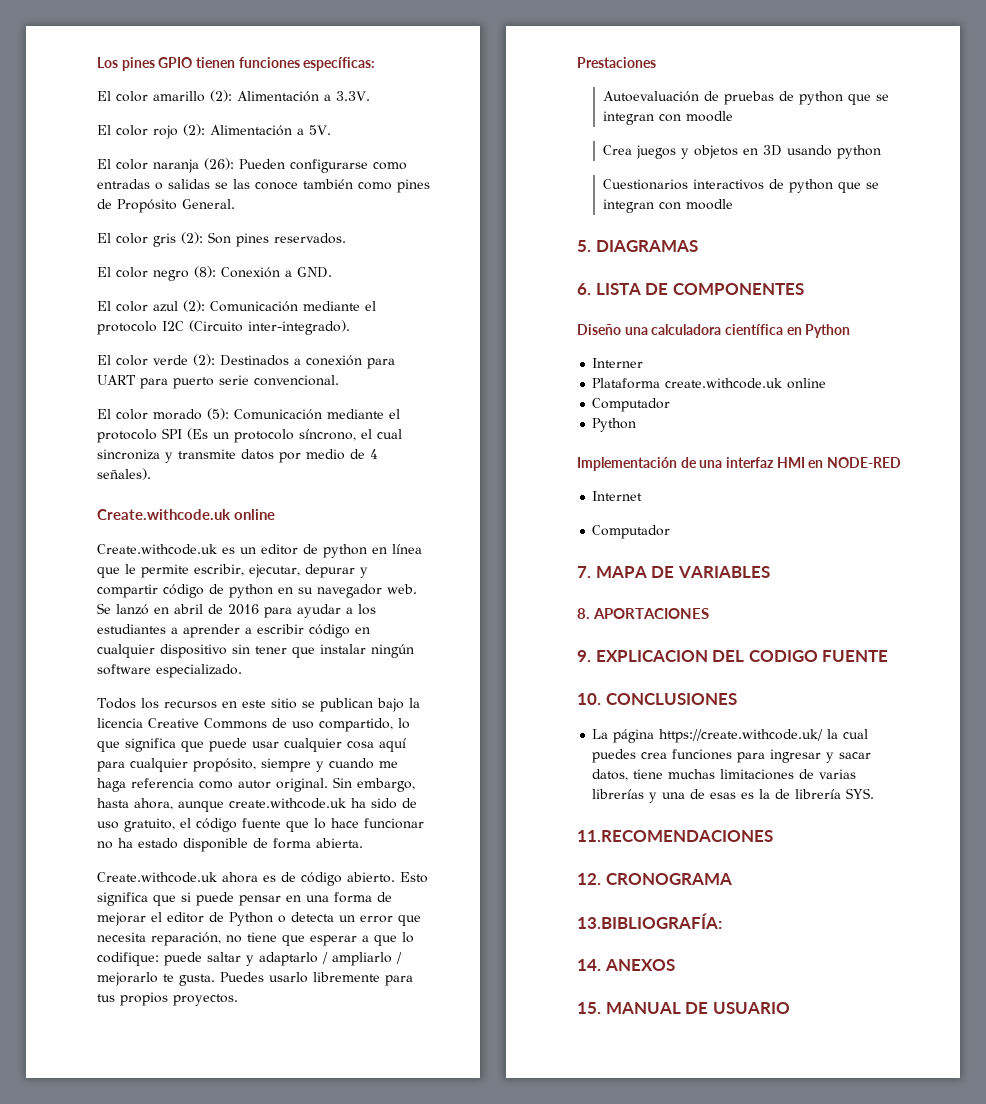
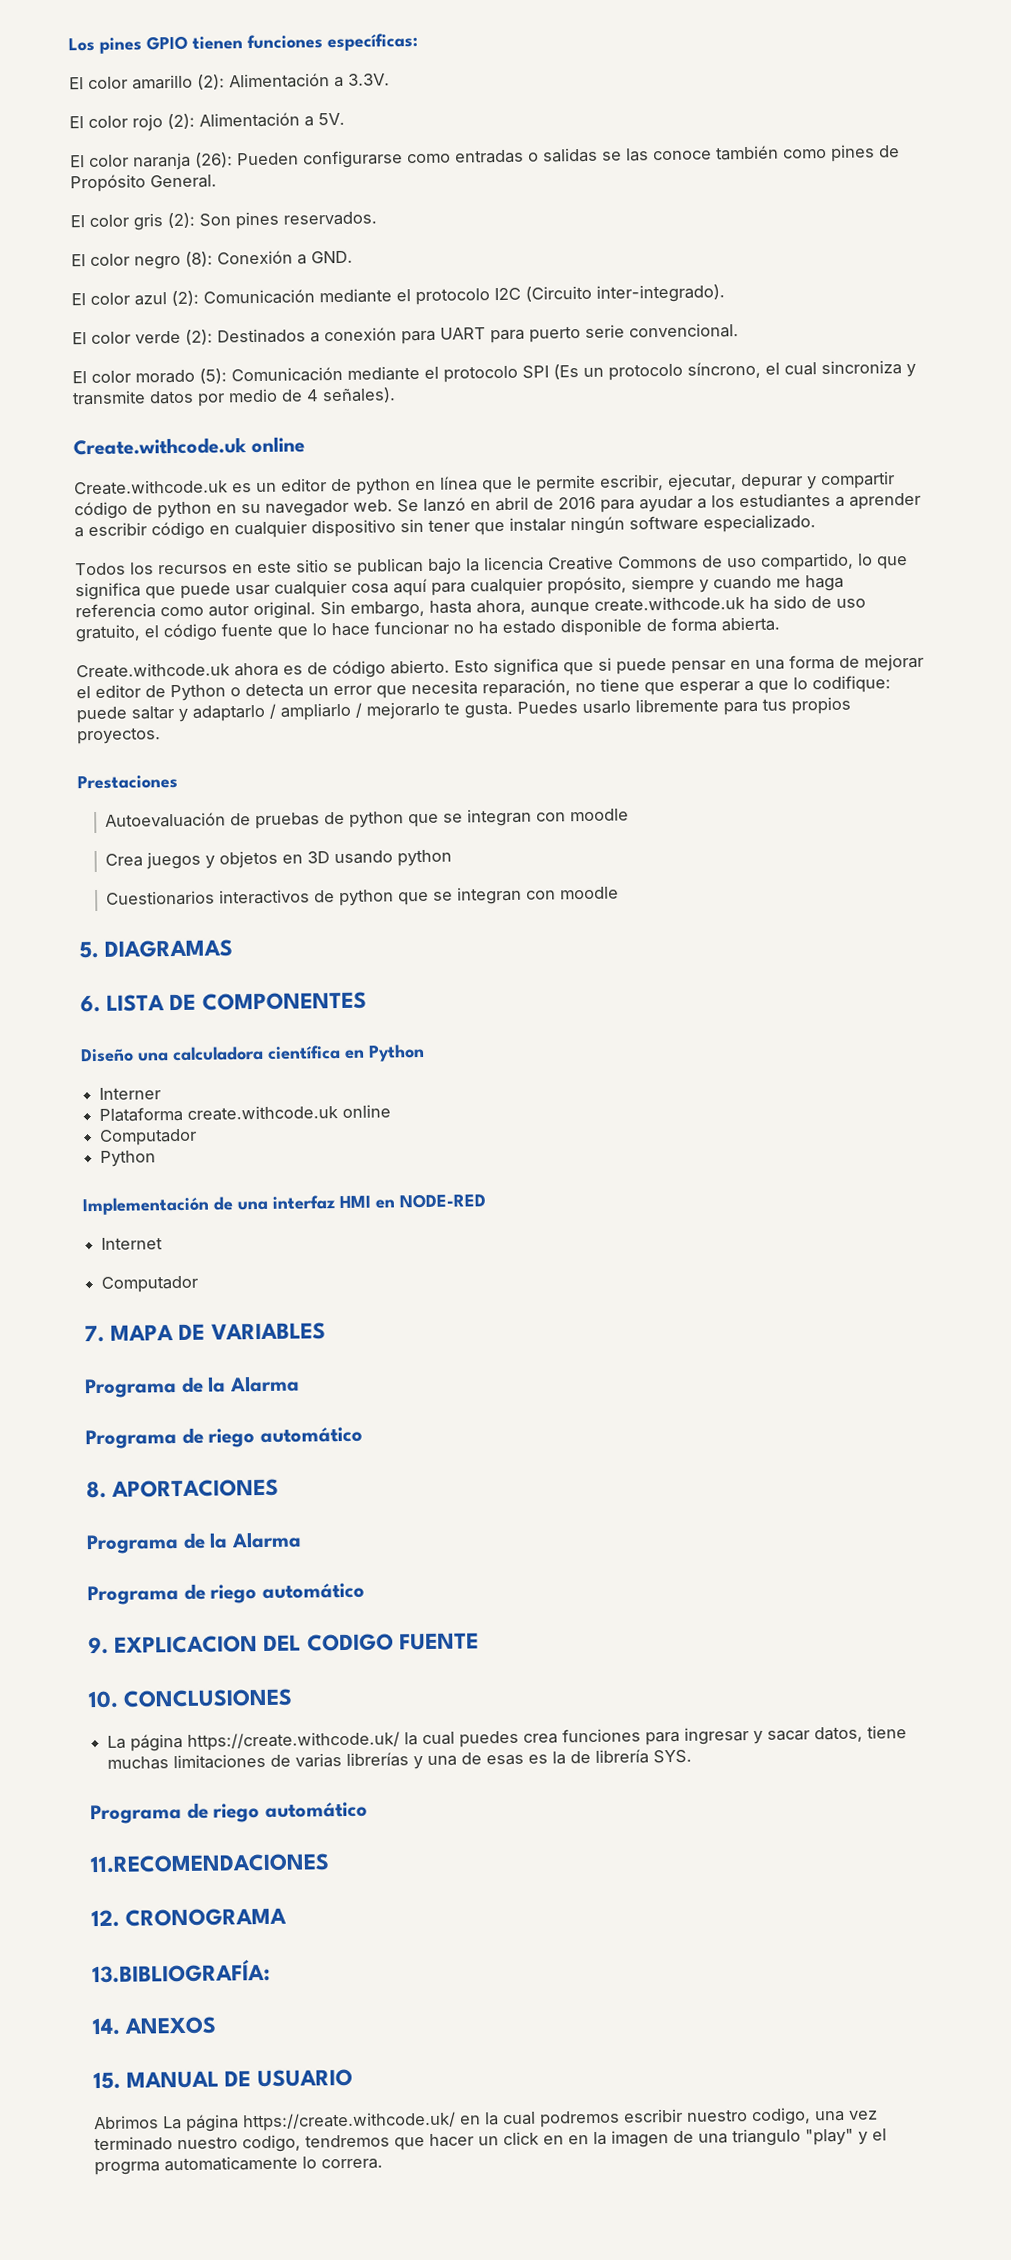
[577,608,710,619] 8. APORTACIONES -> [85,1375,300,1399] [85,1426,363,1450] [86,1478,280,1499] [86,1531,302,1555] [87,1582,365,1606] Programa de la Alarma // Programa de riego automático // 8. APORTACIONES // Programa de la Alarma // Programa de riego automático
(875, 793) none -> [90,1801,368,1825] // Programa de riego automático
(790, 1008) none -> [94,2107,878,2132] [94,2128,887,2153] [94,2155,383,2176] // Abrimos La página https://create.withcode.uk/ en la cual podremos escribir nuestro codigo, una vez terminado nuestro codigo, tendremos que hacer un click en en la imagen de una triangulo "play" y el progrma automaticamente lo correra.

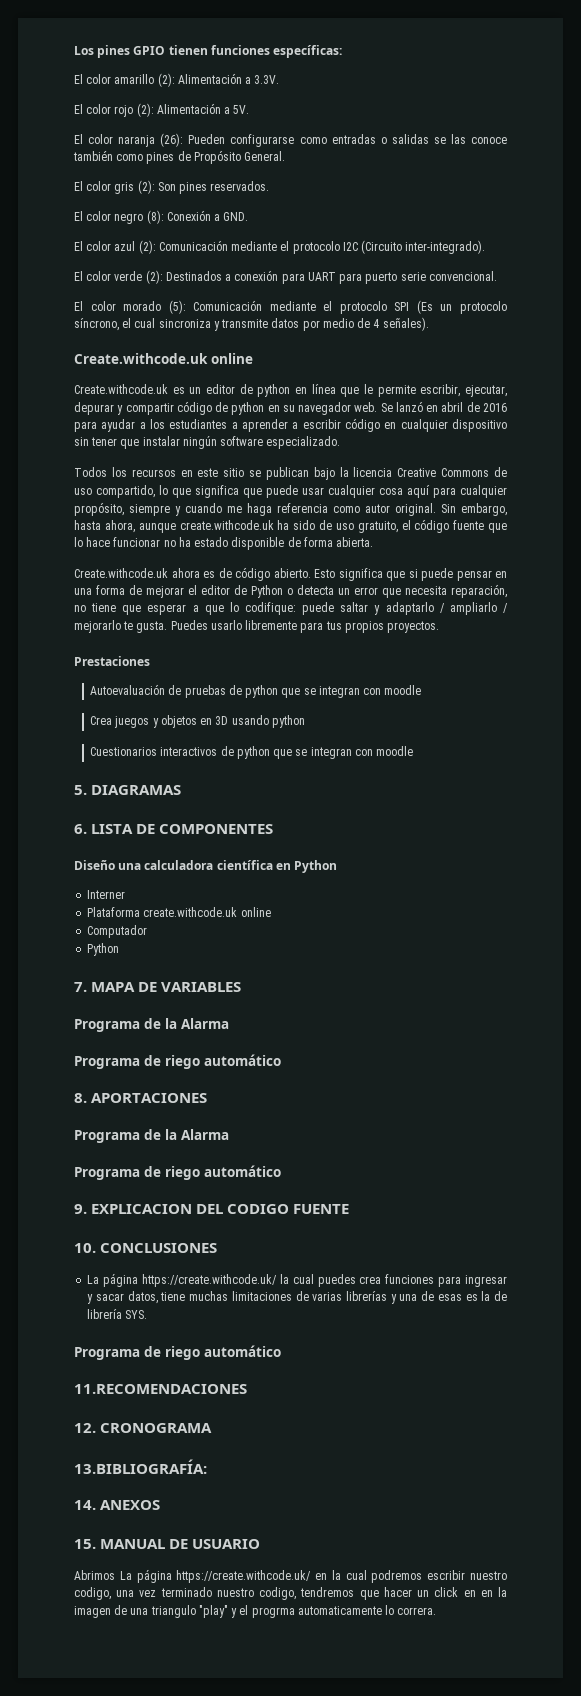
[82,1193,486,1216] [101,1237,164,1250] [101,1275,199,1293] // Implementación de una interfaz HMI en NODE-RED // Internet // Computador -> (120, 949) none

